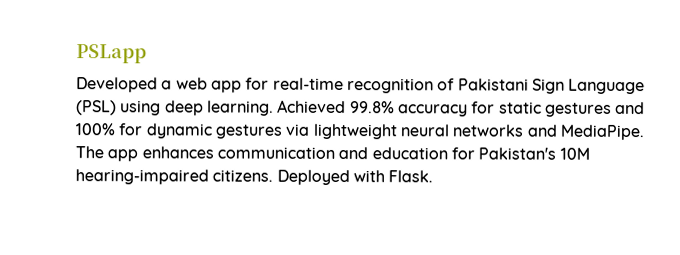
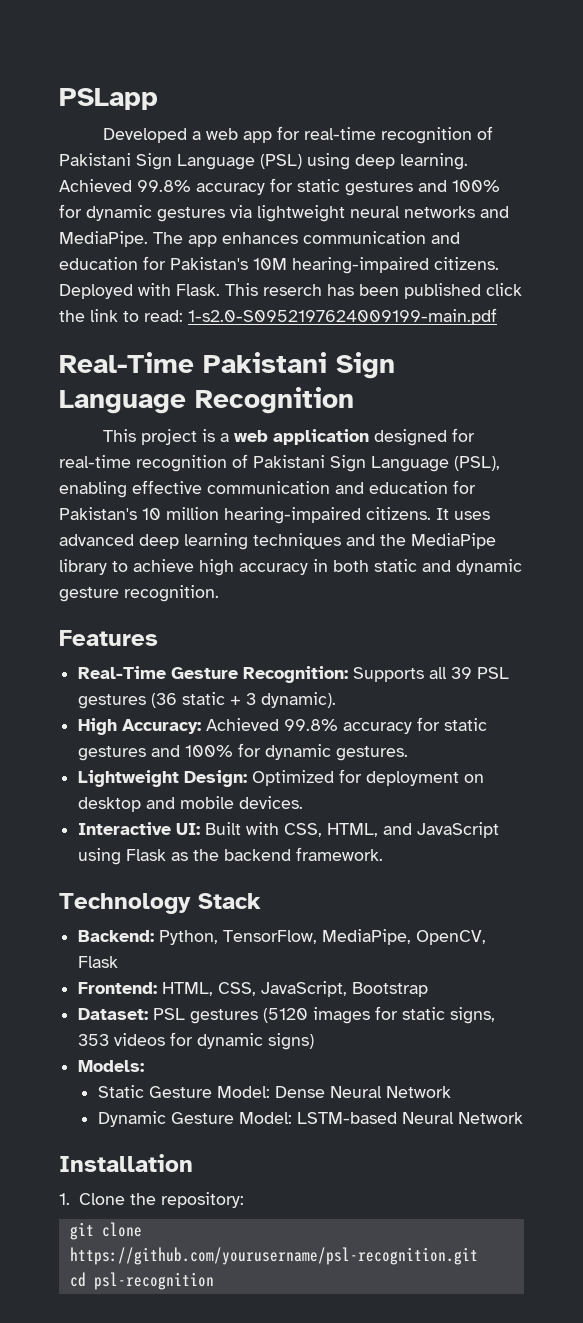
(434, 176) none -> [225,283,522,299] [59,308,497,325] [59,352,395,379] [59,387,354,414] [102,428,475,446] [59,454,500,472] [59,480,476,498] [59,507,490,524] [59,533,496,550] [59,559,522,576] [59,585,219,602] [59,630,158,646] [78,666,510,683] [78,692,337,709] [78,717,488,735] [78,743,409,761] [78,769,485,787] [78,796,304,812] [78,822,500,838] [78,847,384,865] [59,893,261,914] [78,929,487,945] [78,956,119,968] [78,981,429,997] [78,1006,496,1024] [78,1032,315,1050] [78,1060,145,1072] [97,1085,451,1098] [97,1111,523,1127] [59,1154,193,1172] [59,1192,244,1208] [69,1222,142,1240] [69,1247,478,1265] [69,1272,214,1290] This reserch has been published click the link to read: 1-s2.0-S0952197624009199-main.pdf // Real-Time Pakistani Sign Language Recognition // This project is a web application designed for real-time recognition of Pakistani Sign Language (PSL), enabling effective communication and education for Pakistan's 10 million hearing-impaired citizens. It uses advanced deep learning techniques and the MediaPipe library to achieve high accuracy in both static and dynamic gesture recognition. // Features // Real-Time Gesture Recognition: Supports all 39 PSL gestures (36 static + 3 dynamic). // High Accuracy: Achieved 99.8% accuracy for static gestures and 100% for dynamic gestures. // Lightweight Design: Optimized for deployment on desktop and mobile devices. // Interactive UI: Built with CSS, HTML, and JavaScript using Flask as the backend framework. // Technology Stack // Backend: Python, TensorFlow, MediaPipe, OpenCV, Flask // Frontend: HTML, CSS, JavaScript, Bootstrap // Dataset: PSL gestures (5120 images for static signs, 353 videos for dynamic signs) // Models: // Static Gesture Model: Dense Neural Network // Dynamic Gesture Model: LSTM-based Neural Network // Installation // 1. Clone the repository: // git clone https://github.com/yourusername/psl-recognition.git // cd psl-recognition

